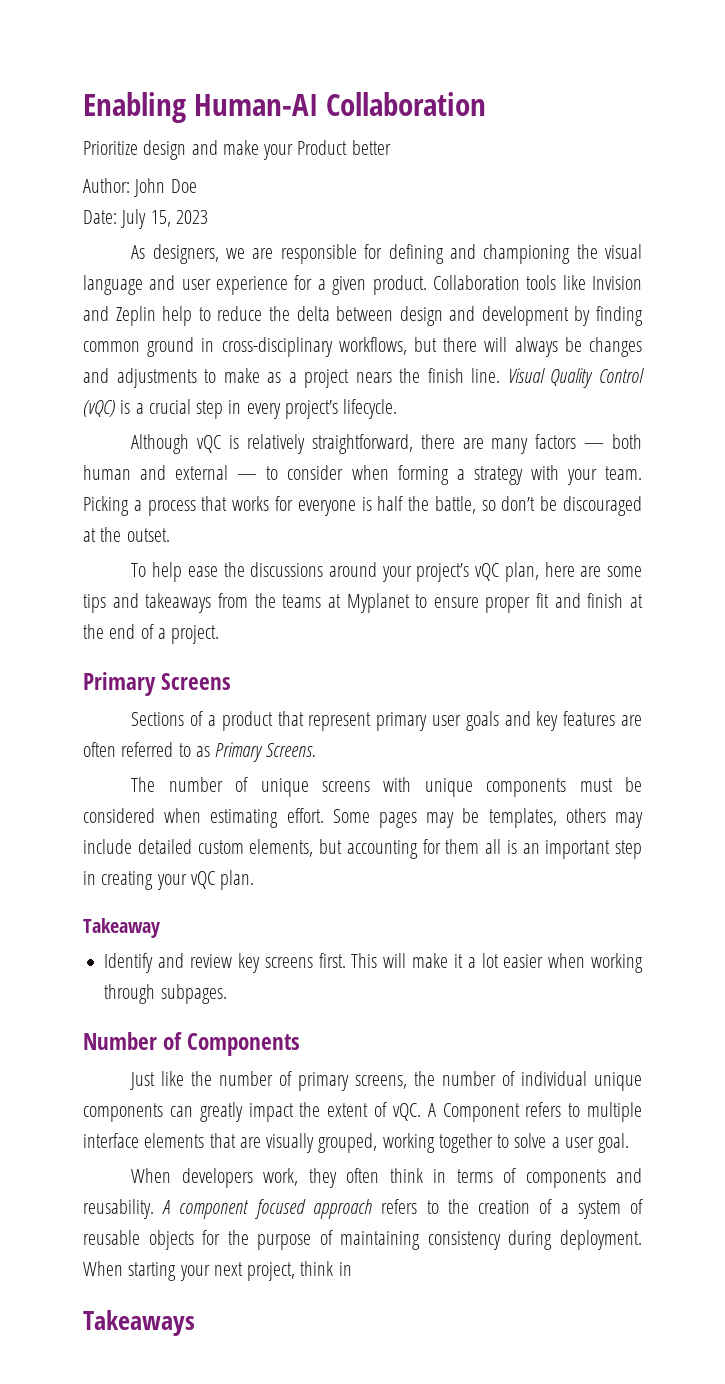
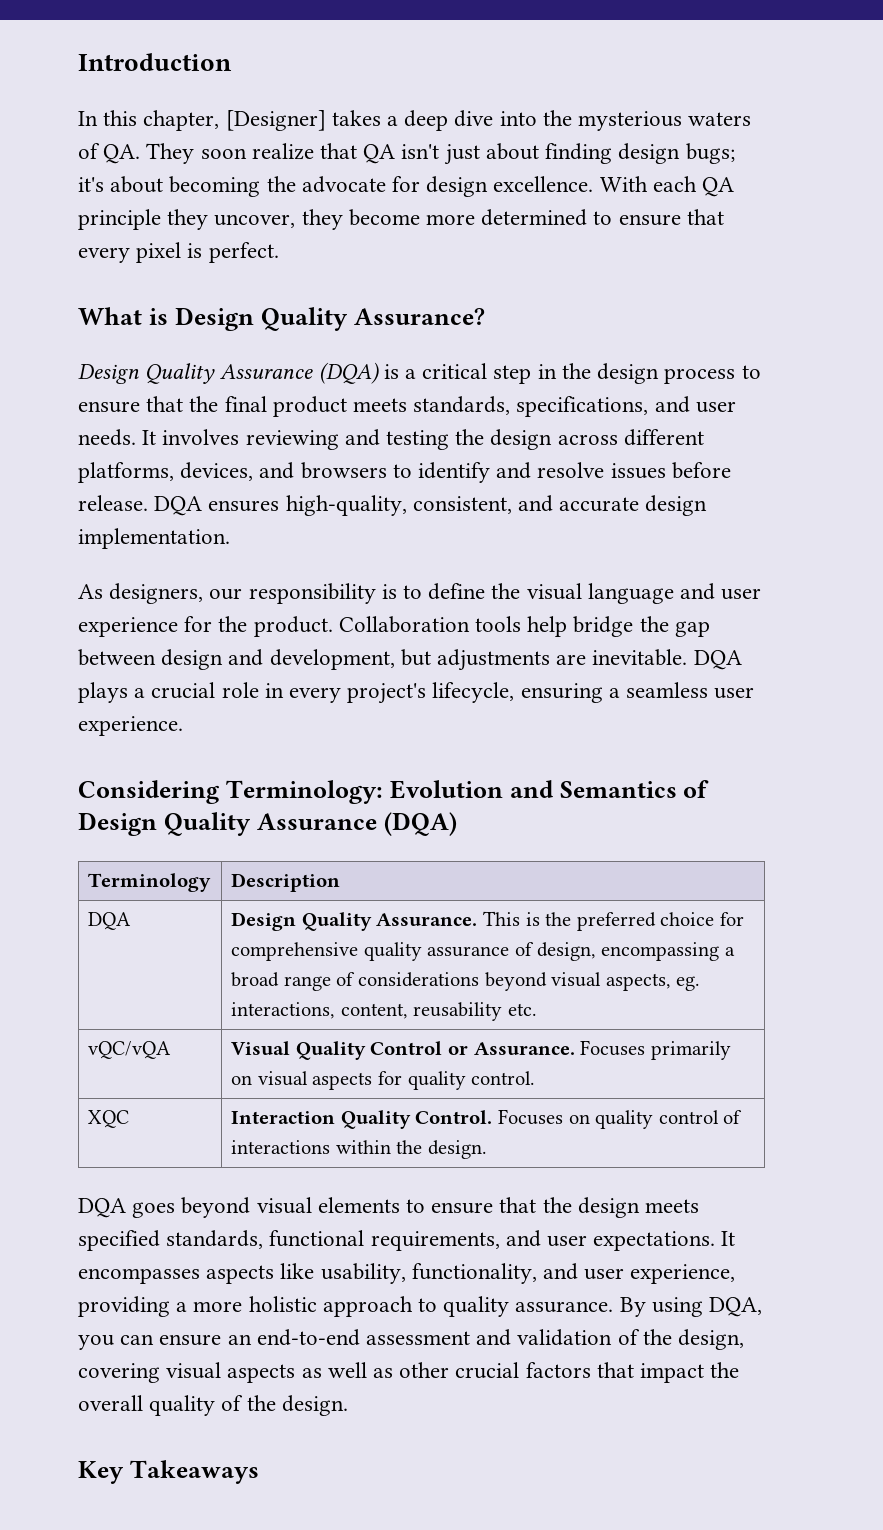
[83,92,487,123] [83,140,391,160] [83,178,197,197] [83,209,208,229] [131,244,571,264] Enabling Human-AI Collaboration // Prioritize design and make your Product better // Author: John Doe // Date: July 15, 2023 // As designers, we are responsible for defining and championing -> [78,53,232,71] [78,110,752,131] [78,143,735,165] [78,176,735,197] [78,209,724,230] [78,242,279,263] [78,307,485,331] [78,362,761,384] [78,396,736,417] [78,429,704,450] [78,462,731,483] [78,495,708,516] [78,528,230,549] [78,583,486,604] Introduction // In this chapter, [Designer] takes a deep dive into the mysterious waters of QA. They soon realize that QA isn't just about finding design bugs; it's about becoming the advocate for design excellence. With each QA principle they uncover, they become more determined to ensure that every pixel is perfect. // What is Design Quality Assurance? // Design Quality Assurance (DQA) is a critical step in the design process to ensure that the final product meets standards, specifications, and user needs. It involves reviewing and testing the design across different platforms, devices, and browsers to identify and resolve issues before release. DQA ensures high-quality, consistent, and accurate design implementation. // As designers, our responsibility is to define
[317,276,367,295] a given -> [218,616,248,632] the
[562,275,643,290] [83,306,643,326] [83,337,642,357] [83,368,645,388] [83,399,398,419] [131,434,642,454] [83,465,642,485] [83,496,642,516] [83,527,170,542] [131,562,642,582] [83,593,644,613] [83,624,220,644] [83,672,232,696] [131,711,642,731] [83,742,317,762] [131,777,642,797] [83,808,643,828] [83,839,642,859] [83,870,255,890] [83,918,160,938] [104,953,643,973] [104,984,227,1004] [83,1032,301,1056] [130,1071,643,1091] [83,1102,642,1122] [83,1133,630,1153] [131,1168,642,1188] [83,1199,643,1219] [83,1230,642,1250] [83,1261,352,1281] like Invision and Zeplin help to reduce the delta between design and development by finding common ground in cross-disciplinary workflows, but there will always be changes and adjustments to make as a project nears the finish line. Visual Quality Control (vQC) is a crucial step in every project’s lifecycle. // Although vQC is relatively straightforward, there are many factors — both human and external — to consider when forming a strategy with your team. Picking a process that works for everyone is half the battle, so don’t be discouraged at the outset. // To help ease the discussions around your project’s vQC plan, here are some tips and takeaways from the teams at Myplanet to ensure proper fit and finish at the end of a project. // Primary Screens // Sections of a product that represent primary user goals and key features are often referred to as Primary Screens. // The number of unique screens with unique components must be considered when estimating effort. Some pages may be templates, others may include detailed custom elements, but accounting for them all is an important step in creating your vQC plan. // Takeaway // Identify and review key screens first. This will make it a lot easier when working through subpages. // Number of Components // Just like the number of primary screens, the number of individual unique components can greatly impact the extent of vQC. A Component refers to multiple interface elements that are visually grouped, working together to solve a user goal. // When developers work, they often think in terms of components and reusability. A component focused approach refers to the creation of a system of reusable objects for the purpose of maintaining consistency during deployment. When starting your next project, think in // -> [527,616,710,637] [78,649,742,671] [78,682,755,704] [78,716,183,736] [78,780,710,804] [78,812,457,836] [88,873,212,892] [231,873,341,892] [88,912,132,930] [231,911,744,931] [231,942,735,961] [231,972,701,991] [231,1002,538,1021] [88,1041,172,1059] [231,1040,731,1060] [231,1071,536,1090] [88,1110,130,1128] [231,1109,743,1129] [231,1140,488,1159] [78,1197,700,1218] [78,1230,736,1251] [78,1263,736,1284] [78,1296,763,1317] [78,1329,745,1350] [78,1362,740,1383] [78,1395,348,1416] [78,1461,124,1484] help bridge the gap between design and development, but adjustments are inevitable. DQA plays a crucial role in every project's lifecycle, ensuring a seamless user experience. // Considering Terminology: Evolution and Semantics of Design Quality Assurance (DQA) // Terminology | Description // DQA | Design Quality Assurance. This is the preferred choice for comprehensive quality assurance of design, encompassing a broad range of considerations beyond visual aspects, eg. interactions, content, reusability etc. // vQC/vQA | Visual Quality Control or Assurance. Focuses primarily on visual aspects for quality control. // XQC | Interaction Quality Control. Focuses on quality control of interactions within the design. // DQA goes beyond visual elements to ensure that the design meets specified standards, functional requirements, and user expectations. It encompasses aspects like usability, functionality, and user experience, providing a more holistic approach to quality assurance. By using DQA, you can ensure an end-to-end assessment and validation of the design, covering visual aspects as well as other crucial factors that impact the overall quality of the design. // Key

